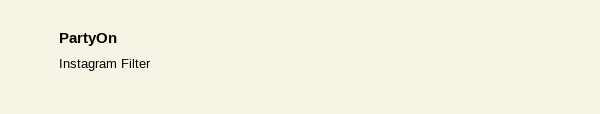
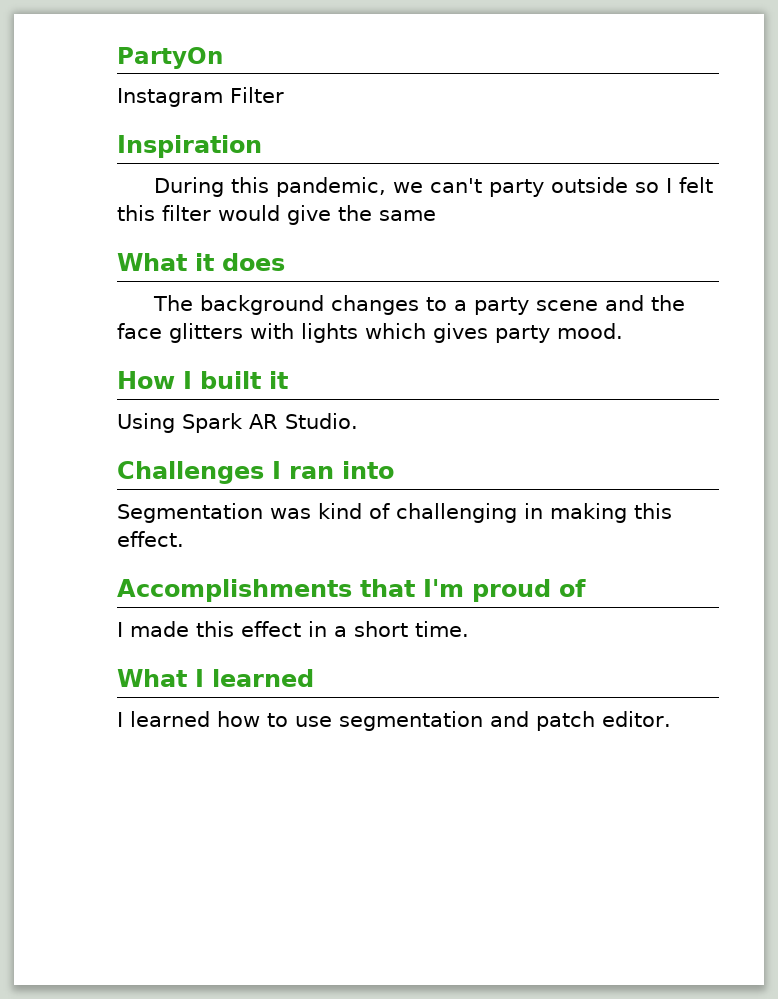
(151, 63) none -> [117,135,262,158] [153,177,713,197] [117,205,436,225] [117,253,285,271] [152,295,685,315] [117,323,623,343] [117,371,288,389] [117,413,358,433] [117,461,394,484] [117,503,672,523] [117,531,184,547] [117,579,586,602] [117,621,469,637] [117,669,314,687] [117,711,671,731] // Inspiration // During this pandemic, we can't party outside so I felt this filter would give the same // What it does // The background changes to a party scene and the face glitters with lights which gives party mood. // How I built it // Using Spark AR Studio. // Challenges I ran into // Segmentation was kind of challenging in making this effect. // Accomplishments that I'm proud of // I made this effect in a short time. // What I learned // I learned how to use segmentation and patch editor.

